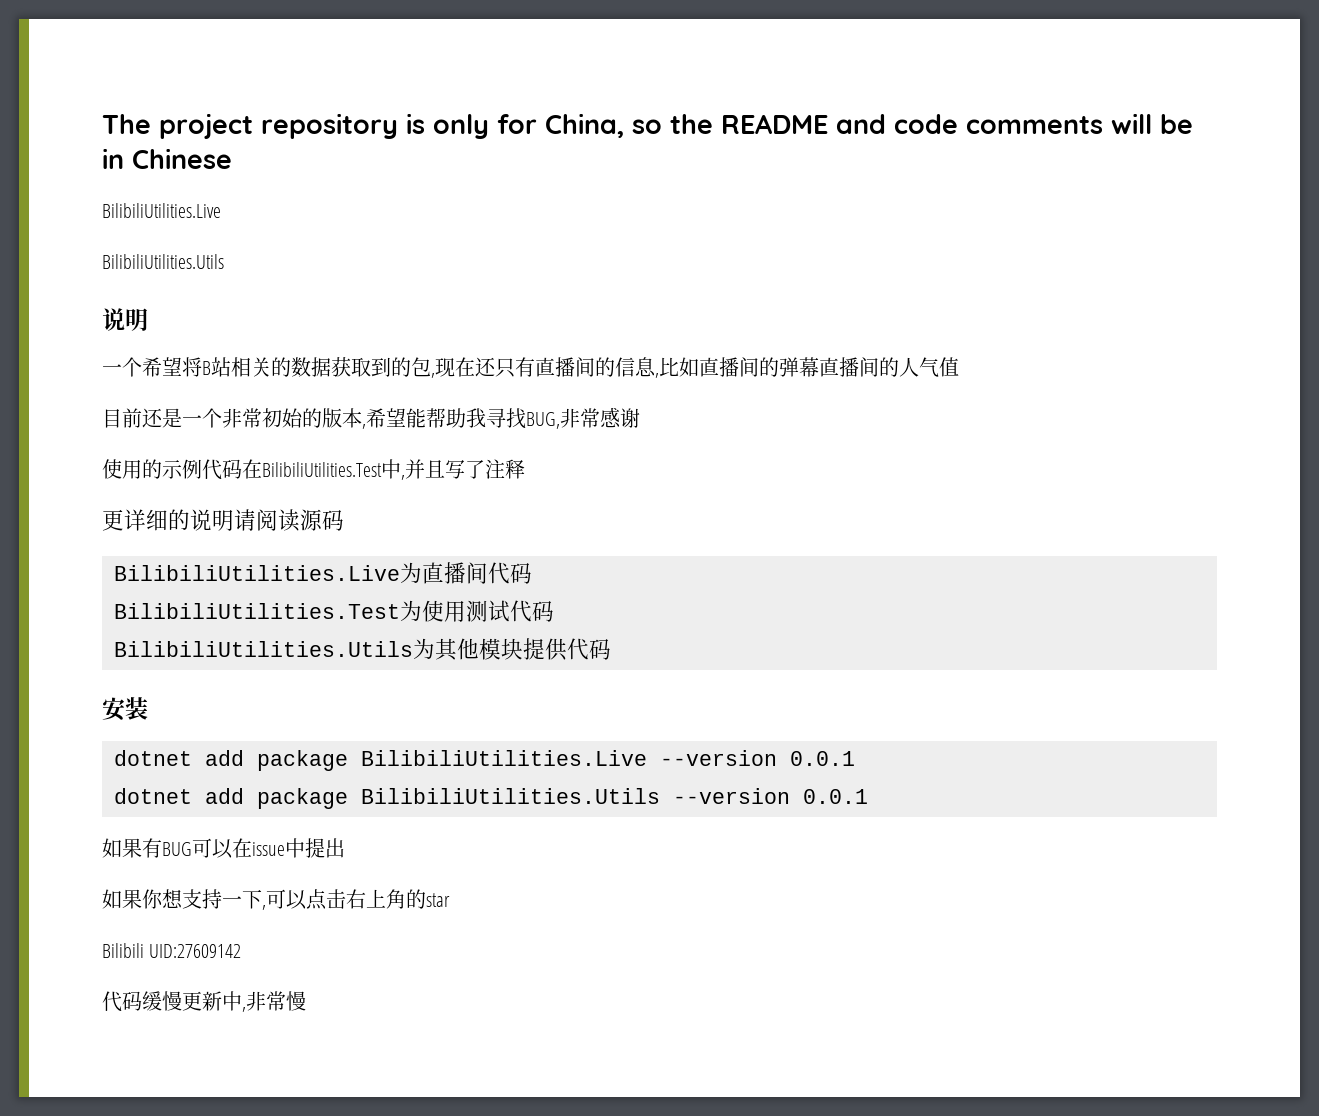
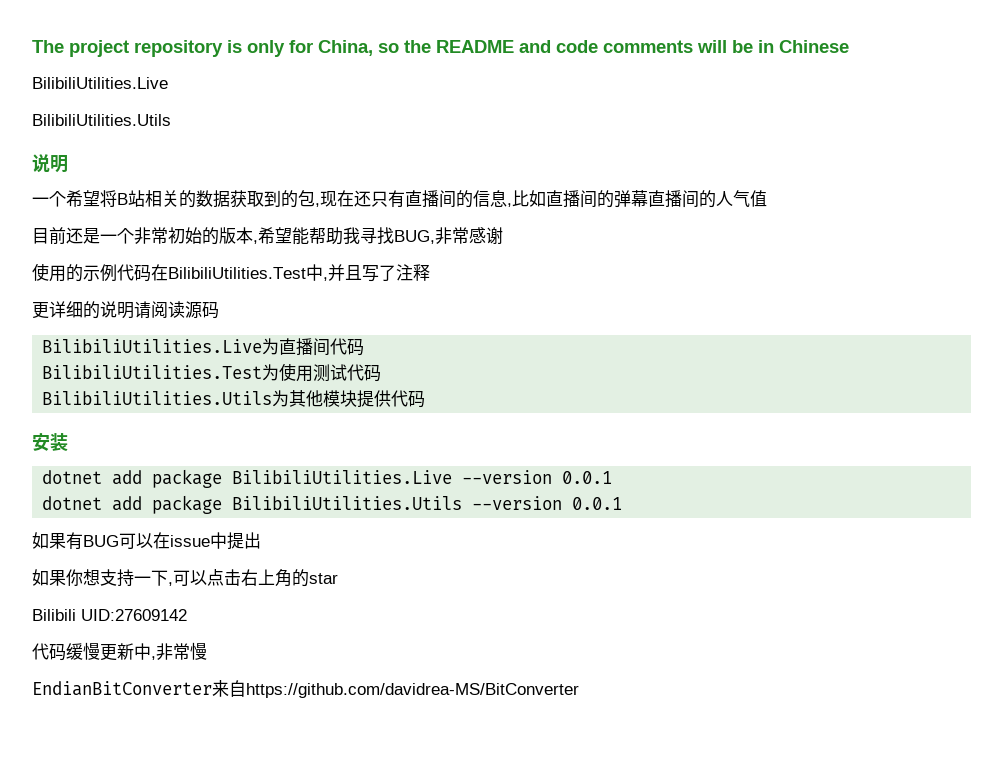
(306, 1001) none -> [32,680,579,698] // EndianBitConverter来自https://github.com/davidrea-MS/BitConverter

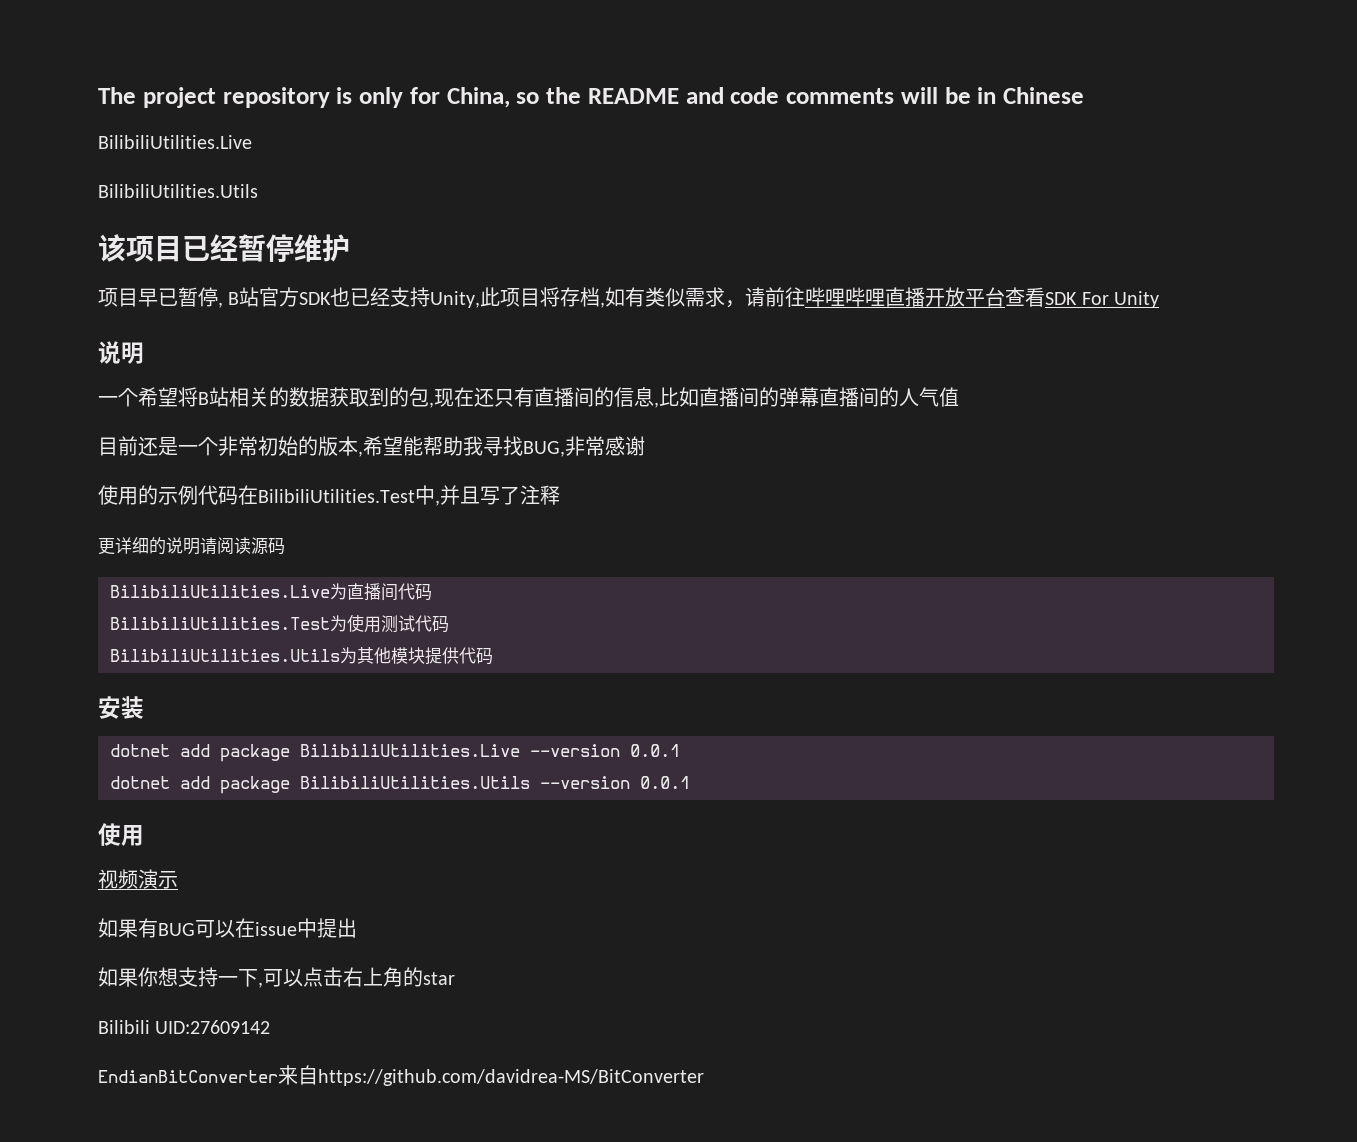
(171, 120) none -> [98,234,350,262] [98,287,1160,308] // 该项目已经暂停维护 // 项目早已暂停, B站官方SDK也已经支持Unity,此项目将存档,如有类似需求，请前往哔哩哔哩直播开放平台查看SDK For Unity
(623, 503) none -> [98,823,144,846] [98,869,178,889] // 使用 // 视频演示
[32,642,207,661] // 代码缓慢更新中,非常慢 -> (271, 1027) none

